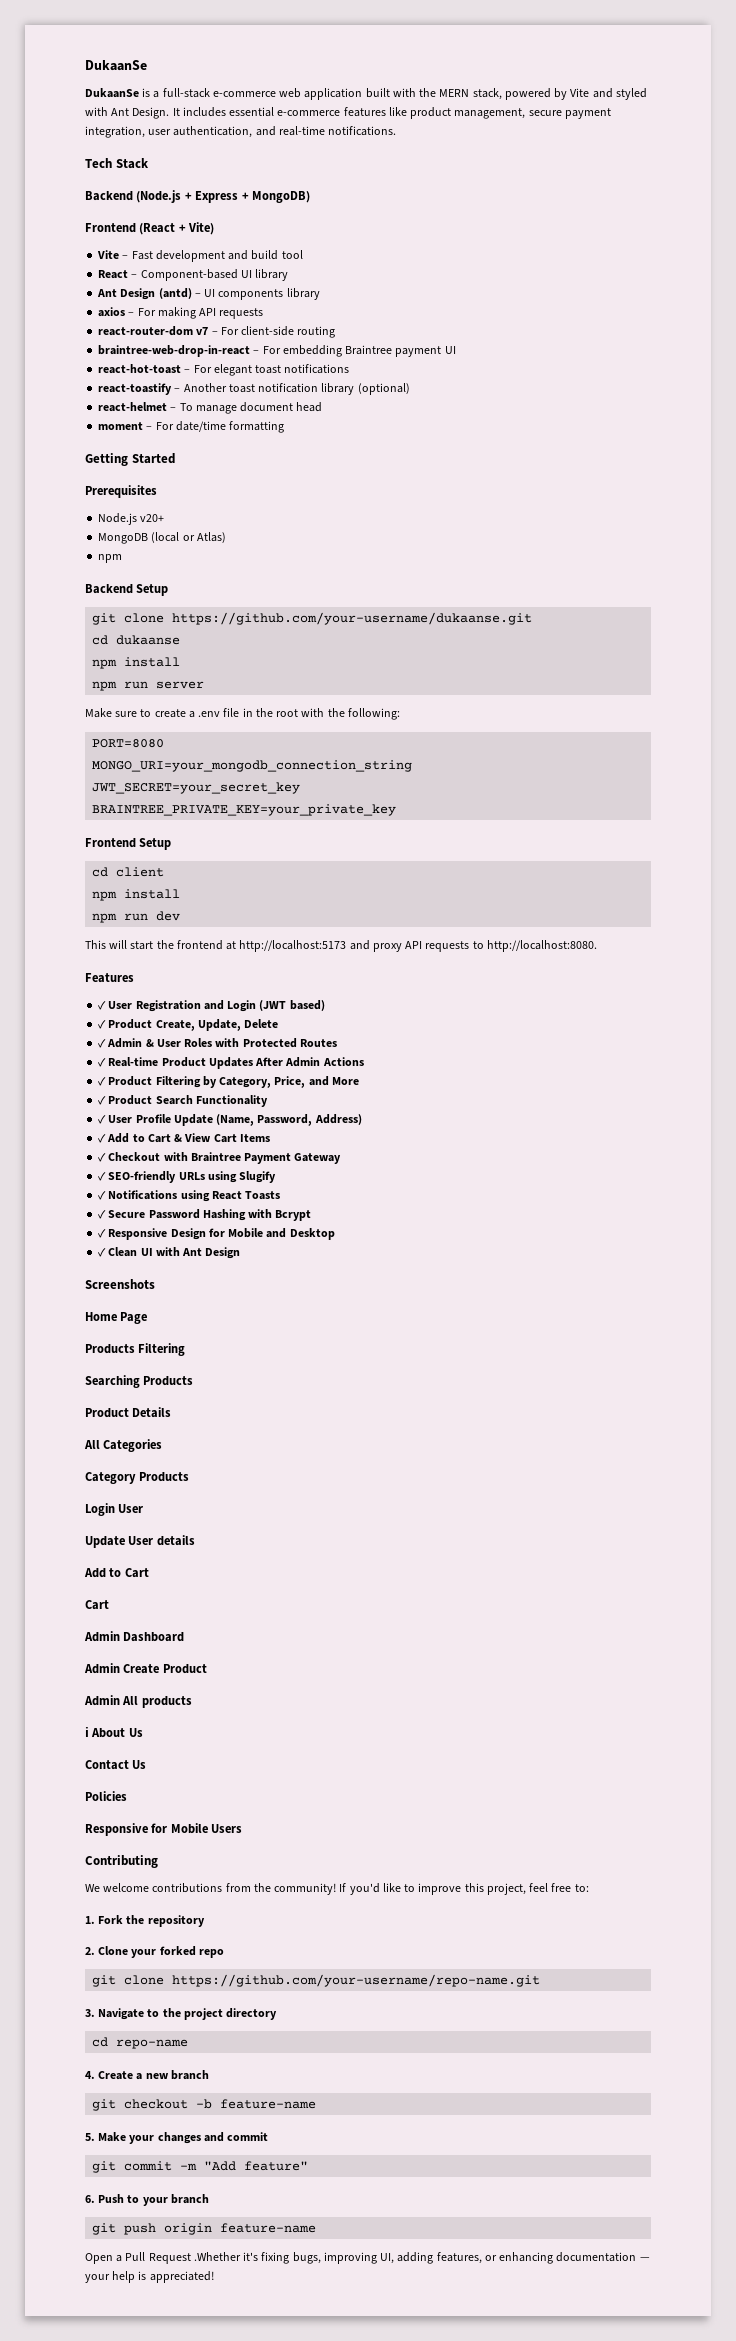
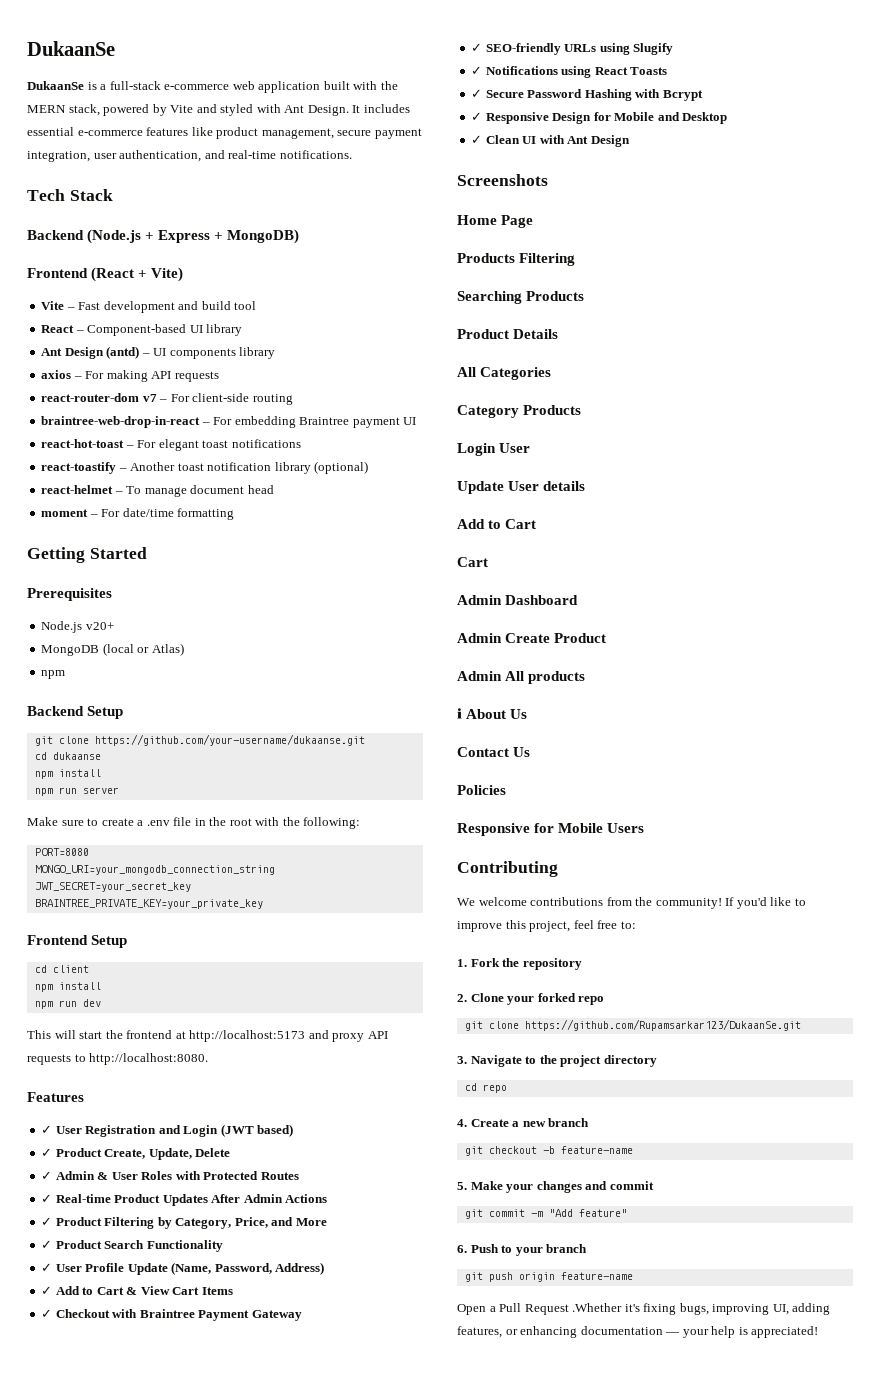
[172,1974,541,1987] https://github.com/your-username/repo-name.git -> [524,1019,801,1031] https://github.com/Rupamsarkar123/DukaanSe.git
[116,2039,189,2049] repo-name -> [482,1084,507,1093] repo

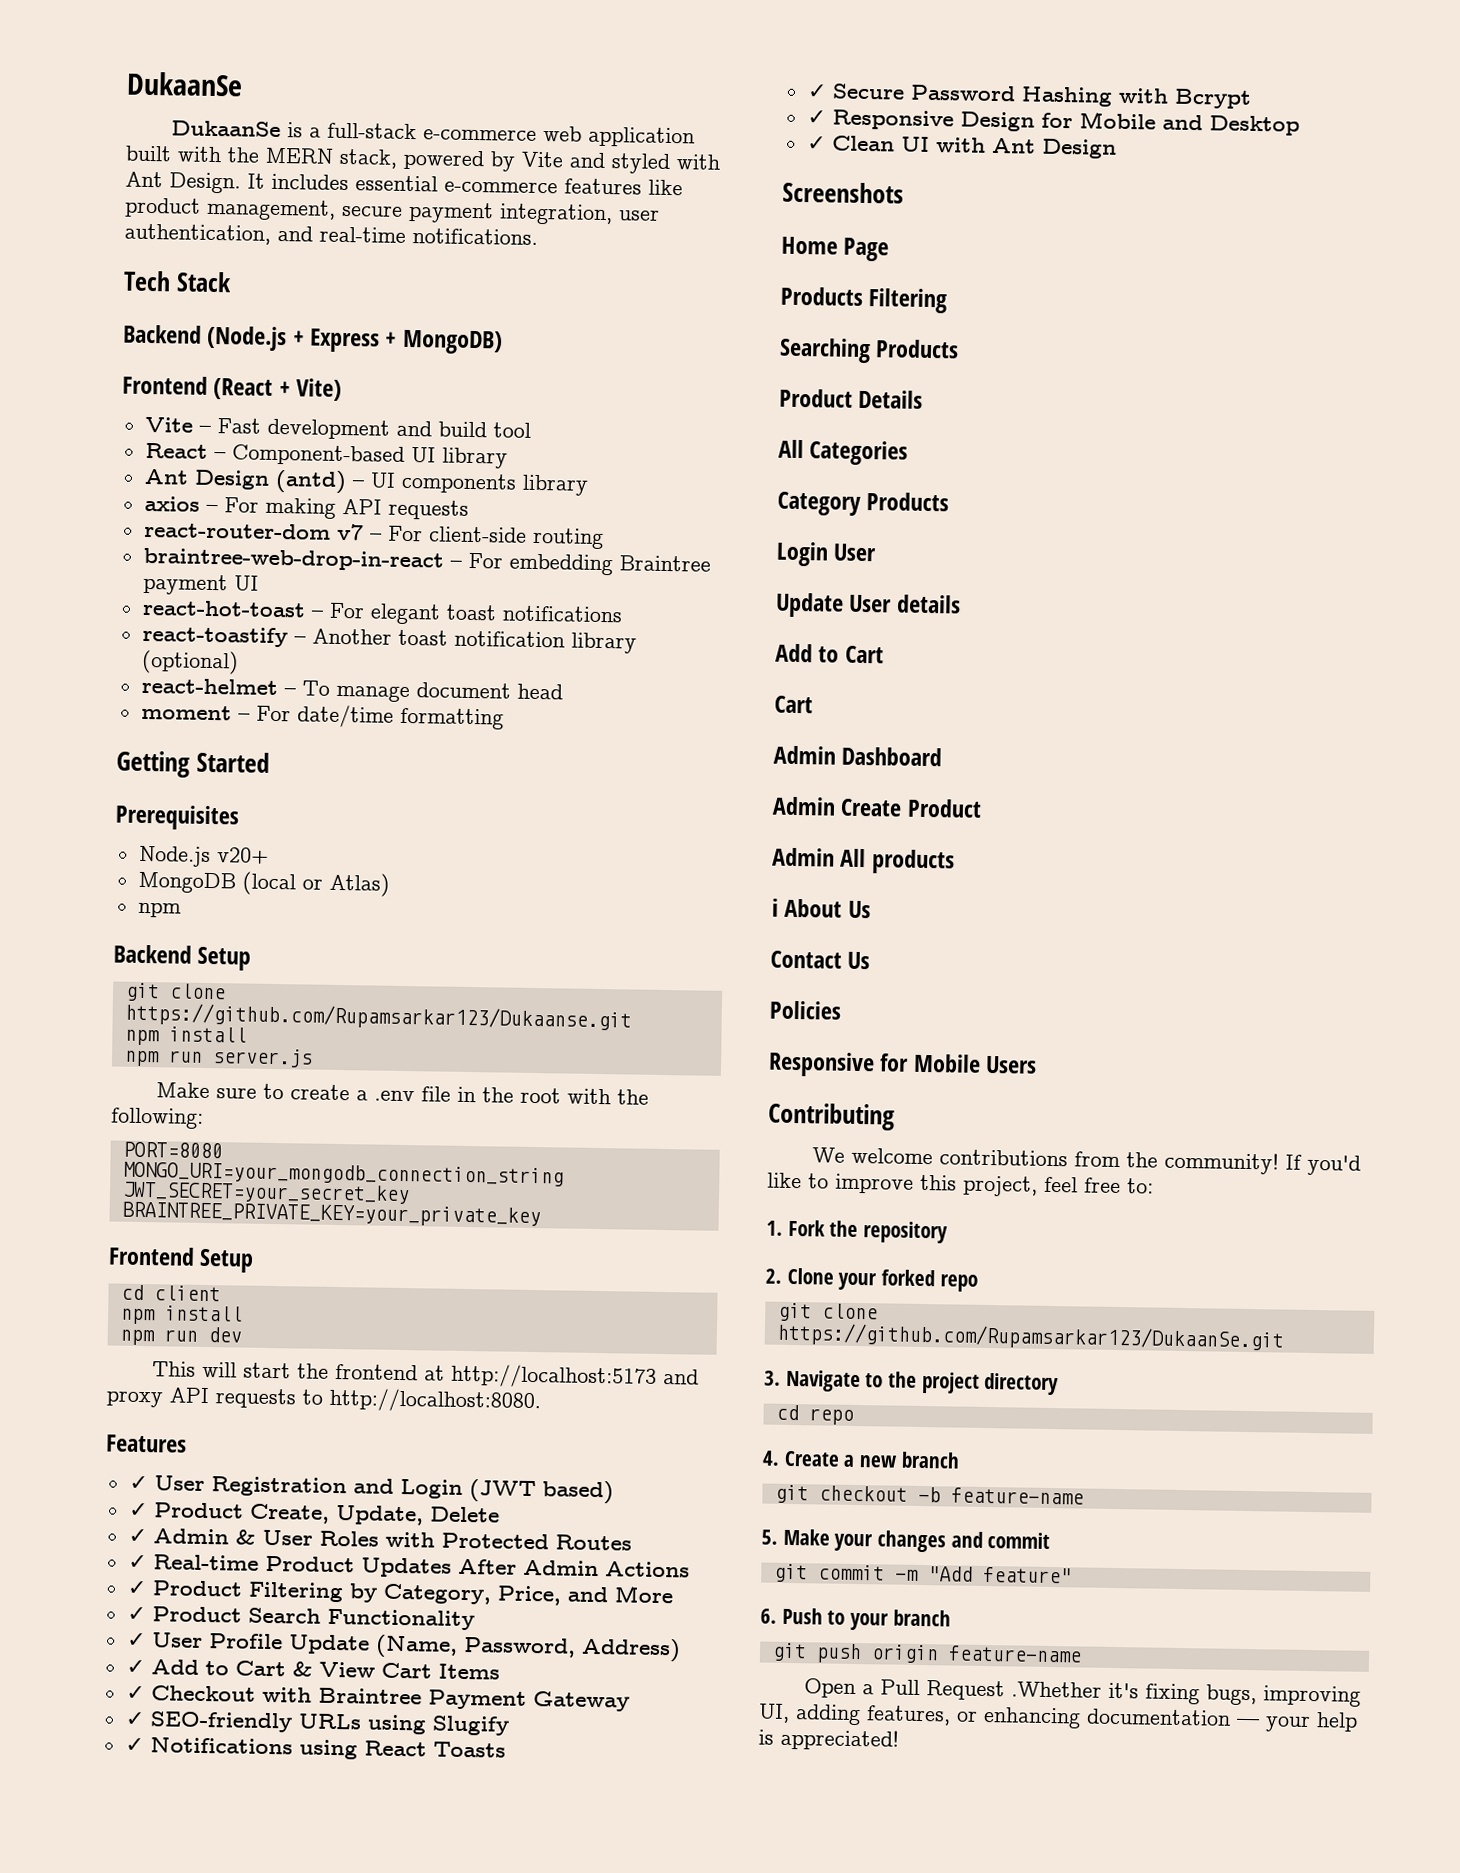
[94,734,365,746] [34,752,101,760] [34,769,101,779] [34,787,119,796] https://github.com/your-username/dukaanse.git // cd dukaanse // npm install // npm run server -> [124,1002,632,1032] [124,1026,247,1046] [123,1048,313,1068] https://github.com/Rupamsarkar123/Dukaanse.git // npm install // npm run server.js

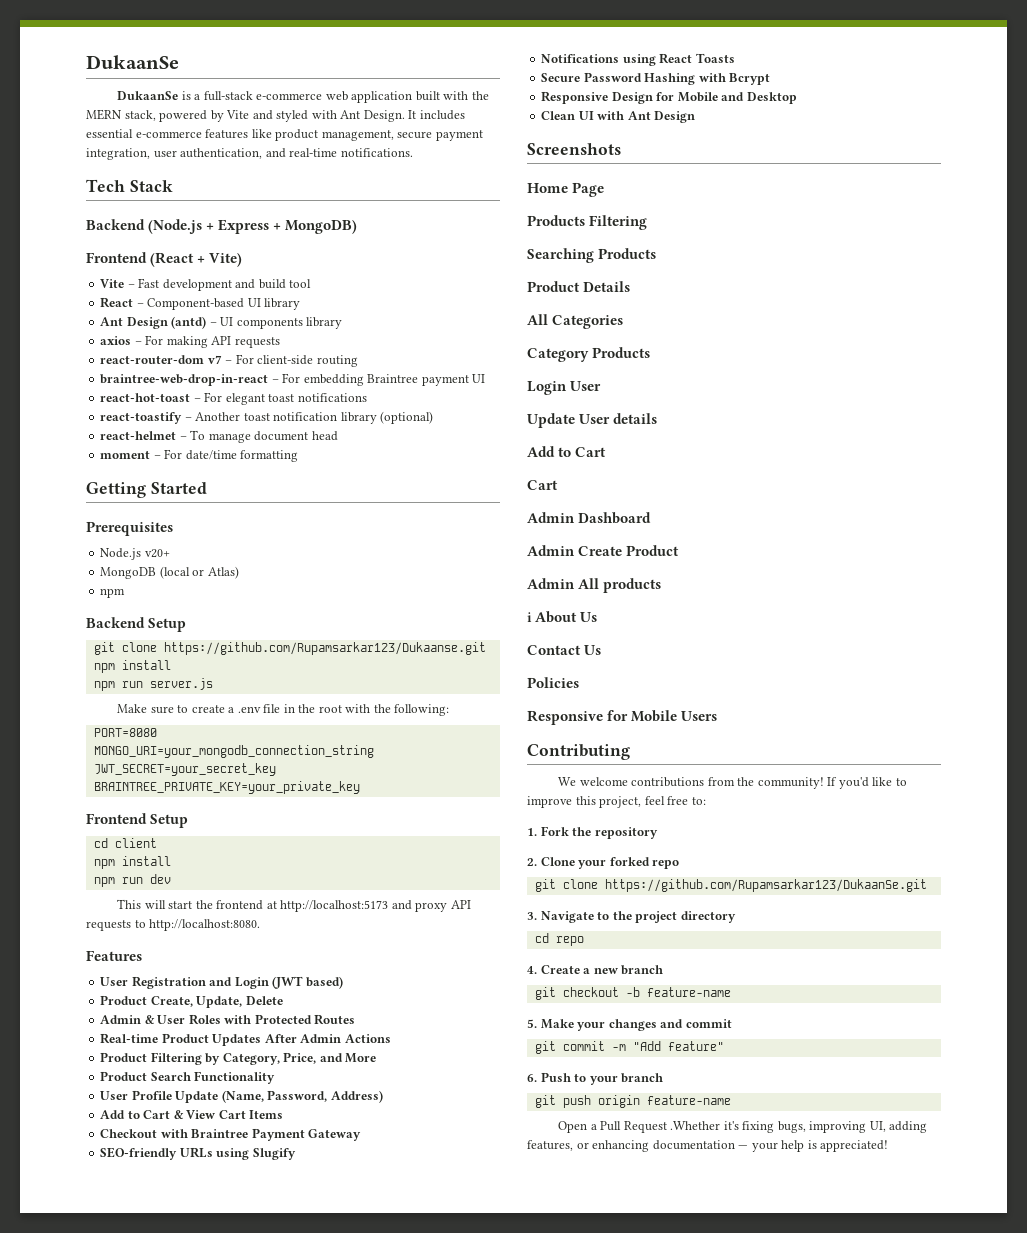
[128,1475,148,1491] ✓ -> (142, 955) none
[128,1502,148,1518] ✓ -> (343, 982) none
[127,1528,147,1544] ✓ -> (283, 1000) none
[127,1554,147,1570] ✓ -> (356, 1019) none
[126,1580,147,1596] ✓ -> (391, 1038) none
[126,1606,146,1622] ✓ -> (377, 1058) none
[126,1632,146,1648] ✓ -> (276, 1077) none
[125,1659,145,1675] ✓ -> (383, 1096) none
[125,1685,145,1701] ✓ -> (284, 1114) none
[124,1711,145,1727] ✓ -> (362, 1135) none
[124,1737,144,1753] ✓ -> (296, 1154) none
[806,84,827,99] ✓ -> (735, 58) none
[806,110,826,125] ✓ -> (771, 79) none
[806,136,826,151] ✓ -> (797, 98) none

